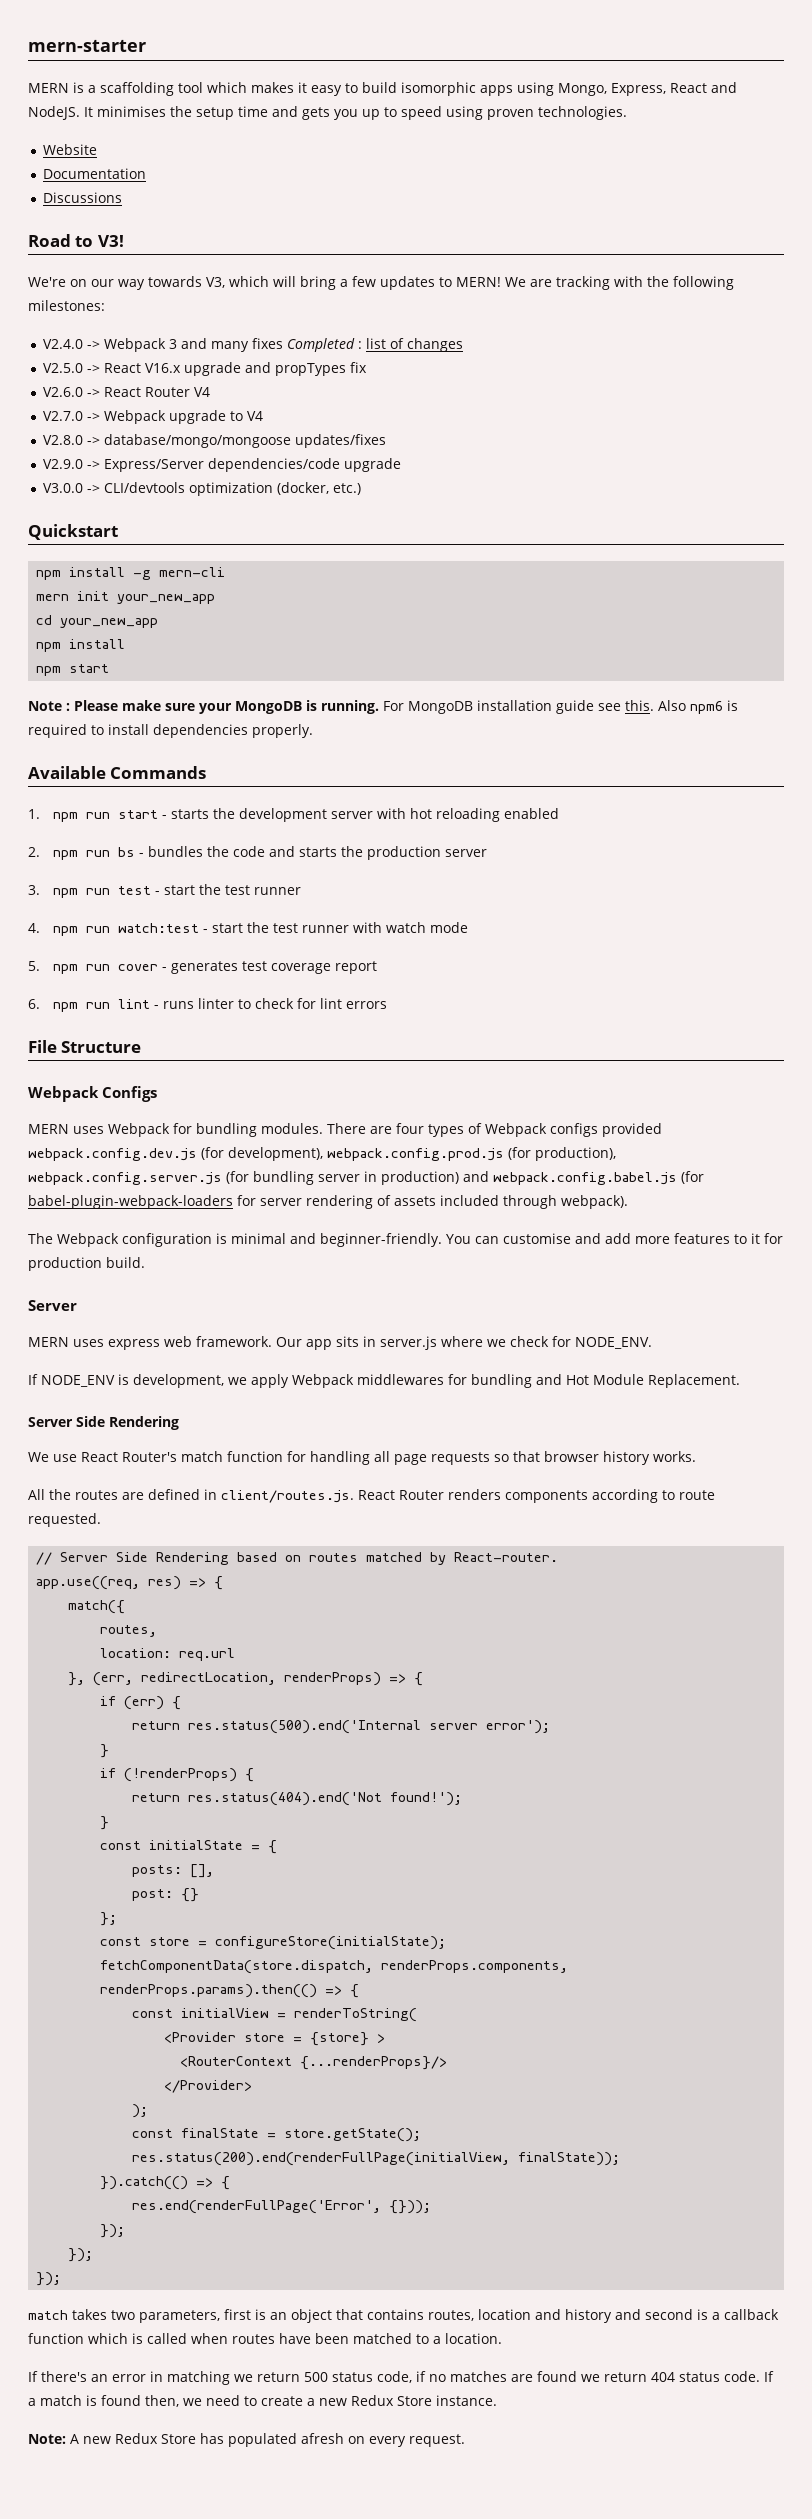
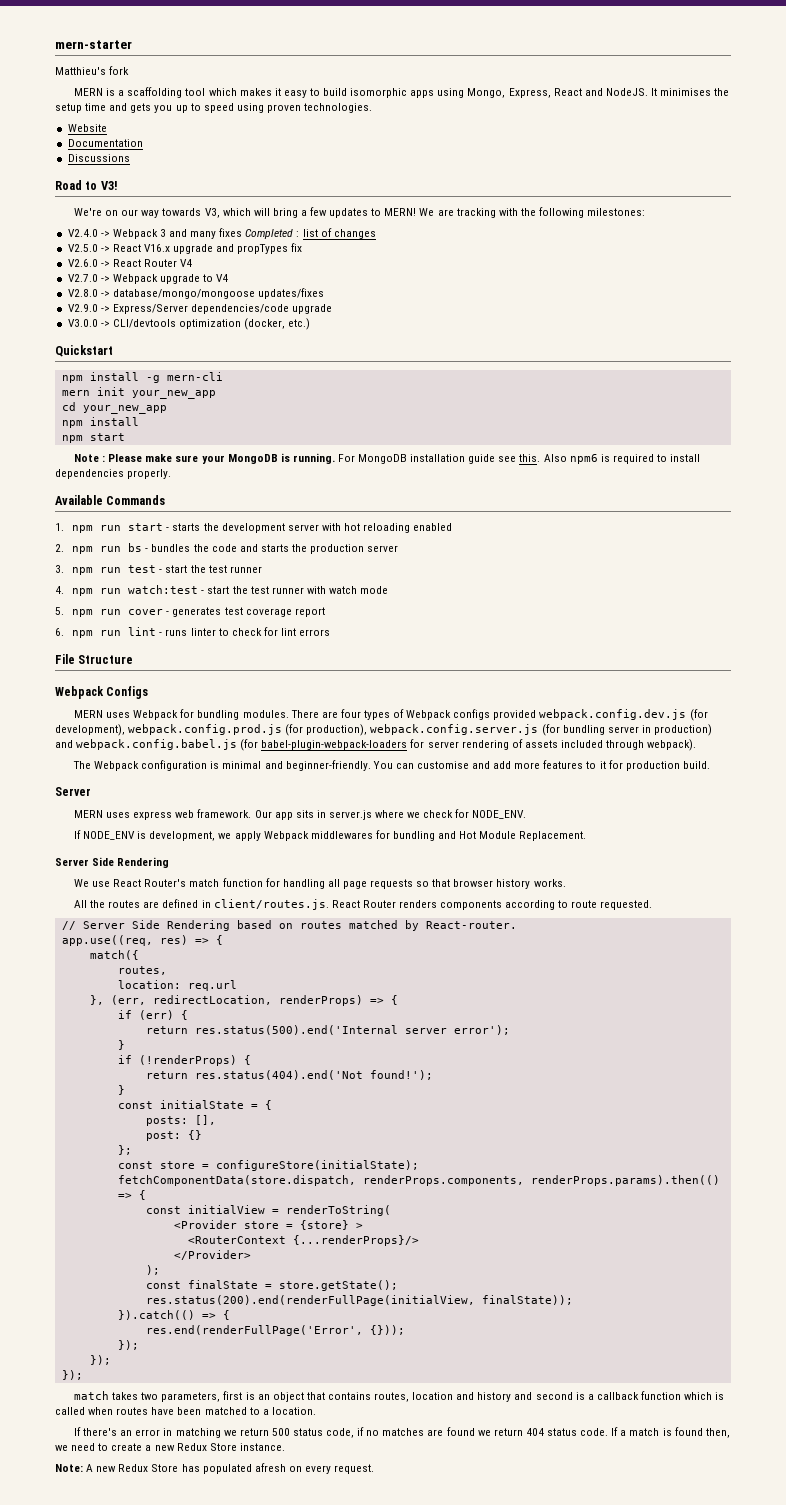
(146, 45) none -> [55,66,130,75] // Matthieu's fork

